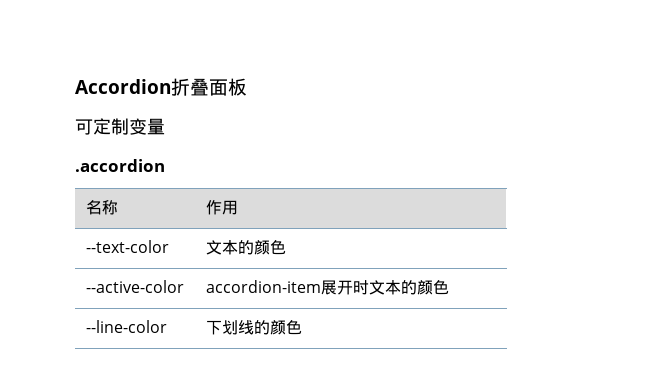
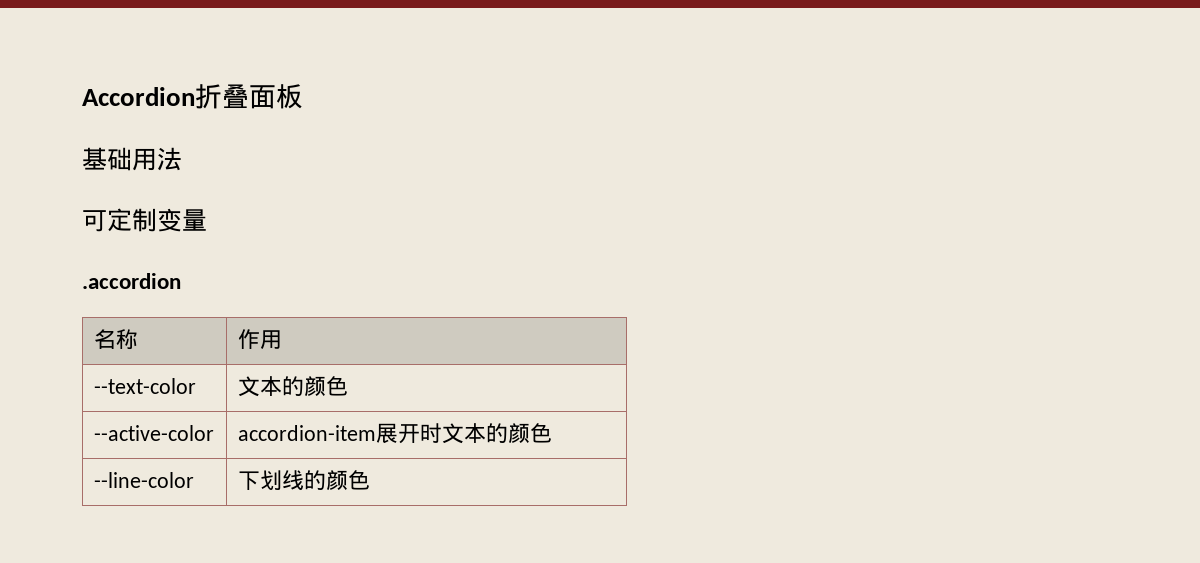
(247, 87) none -> [82,147,182,171] // 基础用法

